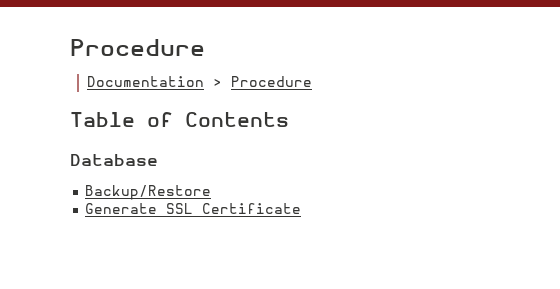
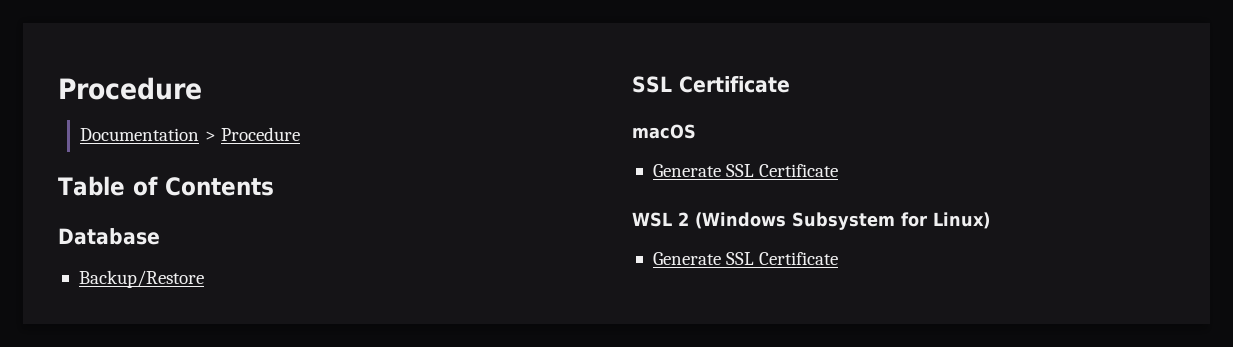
[85,203,302,214] // Generate SSL Certificate -> [632,76,790,93] [632,124,696,139] [652,164,839,177] [632,212,990,230] [652,252,839,265] // SSL Certificate // macOS // Generate SSL Certificate // WSL 2 (Windows Subsystem for Linux) // Generate SSL Certificate

